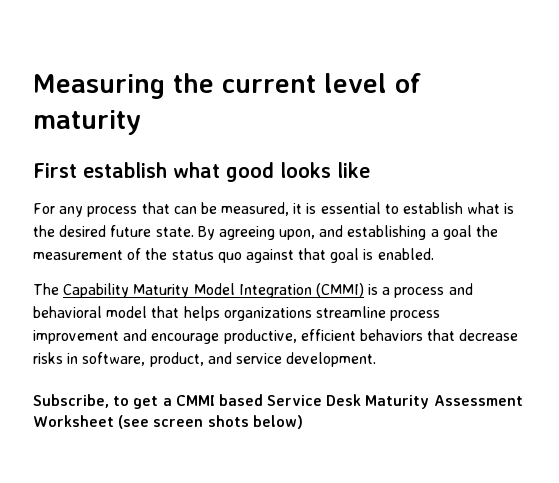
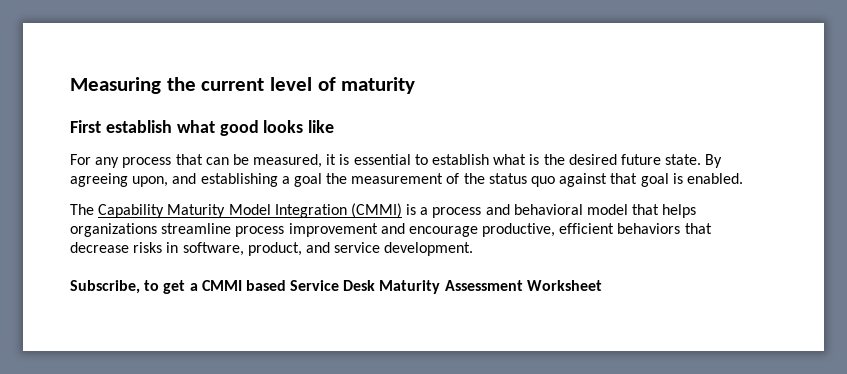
[118,415,303,429] (see screen shots below) -> (602, 285) none

